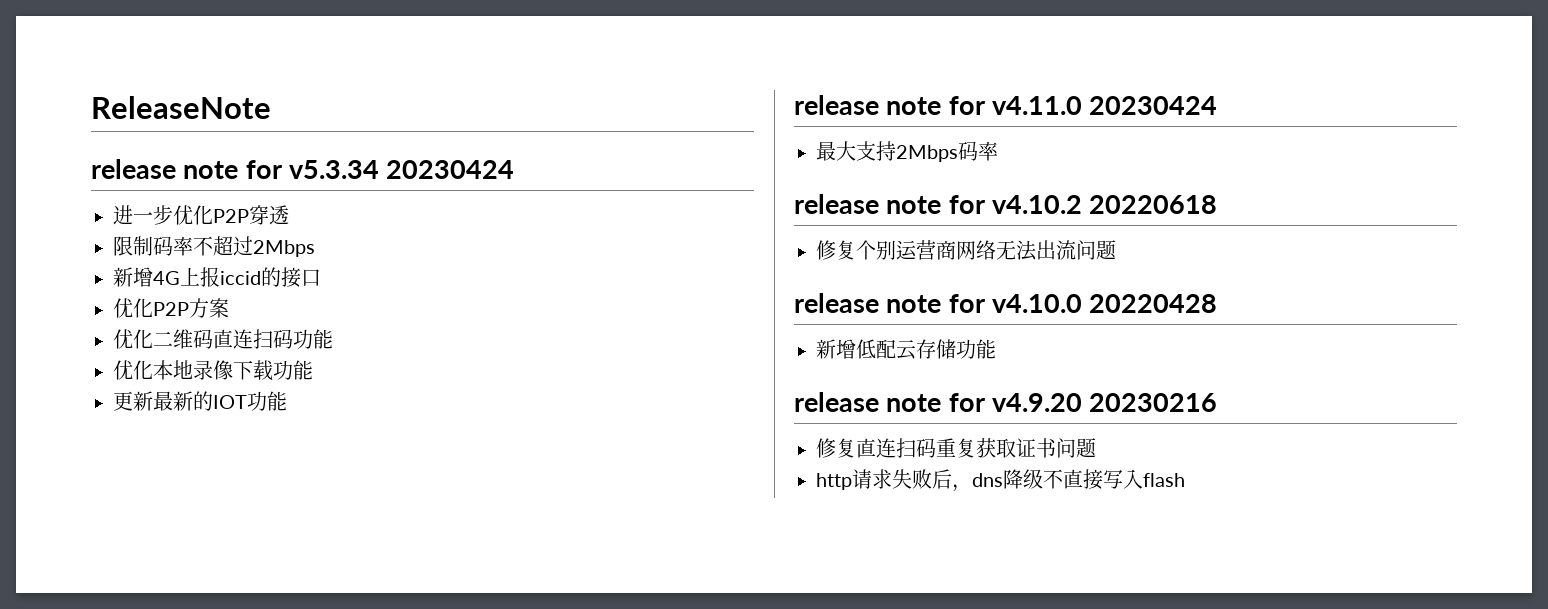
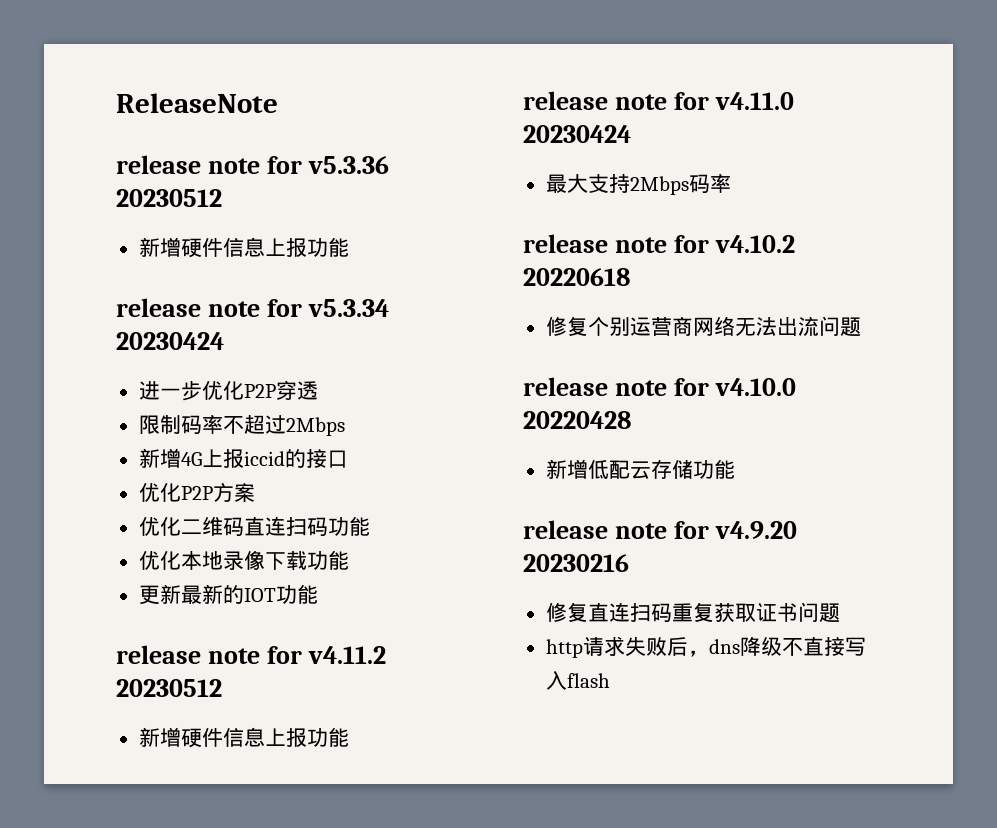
(271, 107) none -> [116,155,389,174] [116,189,222,207] [138,237,349,258] // release note for v5.3.36 20230512 // 新增硬件信息上报功能
(287, 401) none -> [116,645,386,664] [116,679,222,697] [138,727,349,748] // release note for v4.11.2 20230512 // 新增硬件信息上报功能

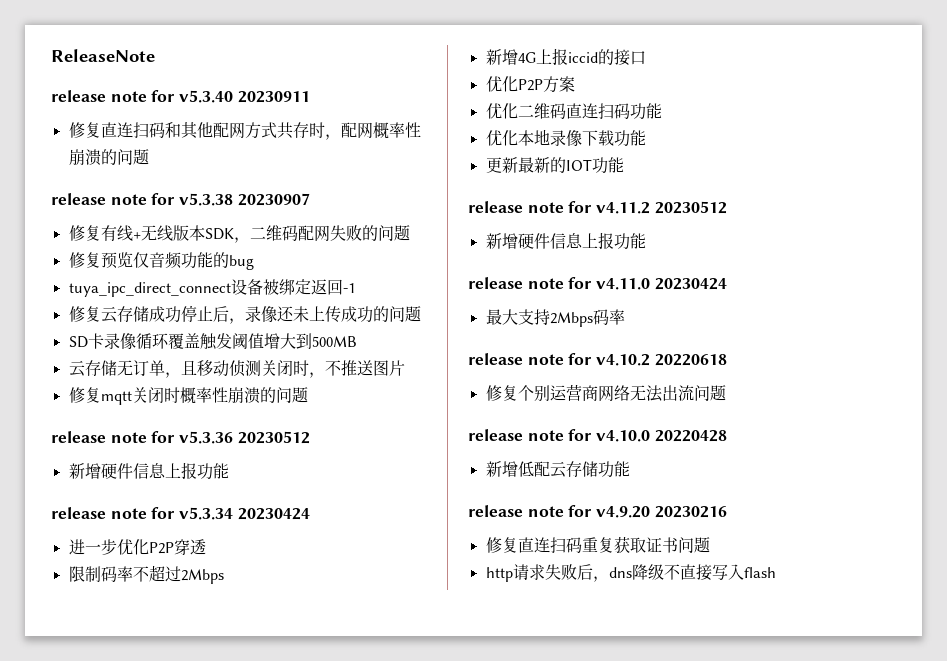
(278, 103) none -> [51,90,310,103] [68,122,421,140] [68,149,149,166] [51,193,310,206] [68,225,410,243] [68,252,254,270] [68,279,355,297] [68,305,421,324] [68,333,357,350] [68,360,405,378] [68,387,308,405] // release note for v5.3.40 20230911 // 修复直连扫码和其他配网方式共存时，配网概率性崩溃的问题 // release note for v5.3.38 20230907 // 修复有线+无线版本SDK，二维码配网失败的问题 // 修复预览仅音频功能的bug // tuya_ipc_direct_connect设备被绑定返回-1 // 修复云存储成功停止后，录像还未上传成功的问题 // SD卡录像循环覆盖触发阈值增大到500MB // 云存储无订单，且移动侦测关闭时，不推送图片 // 修复mqtt关闭时概率性崩溃的问题

